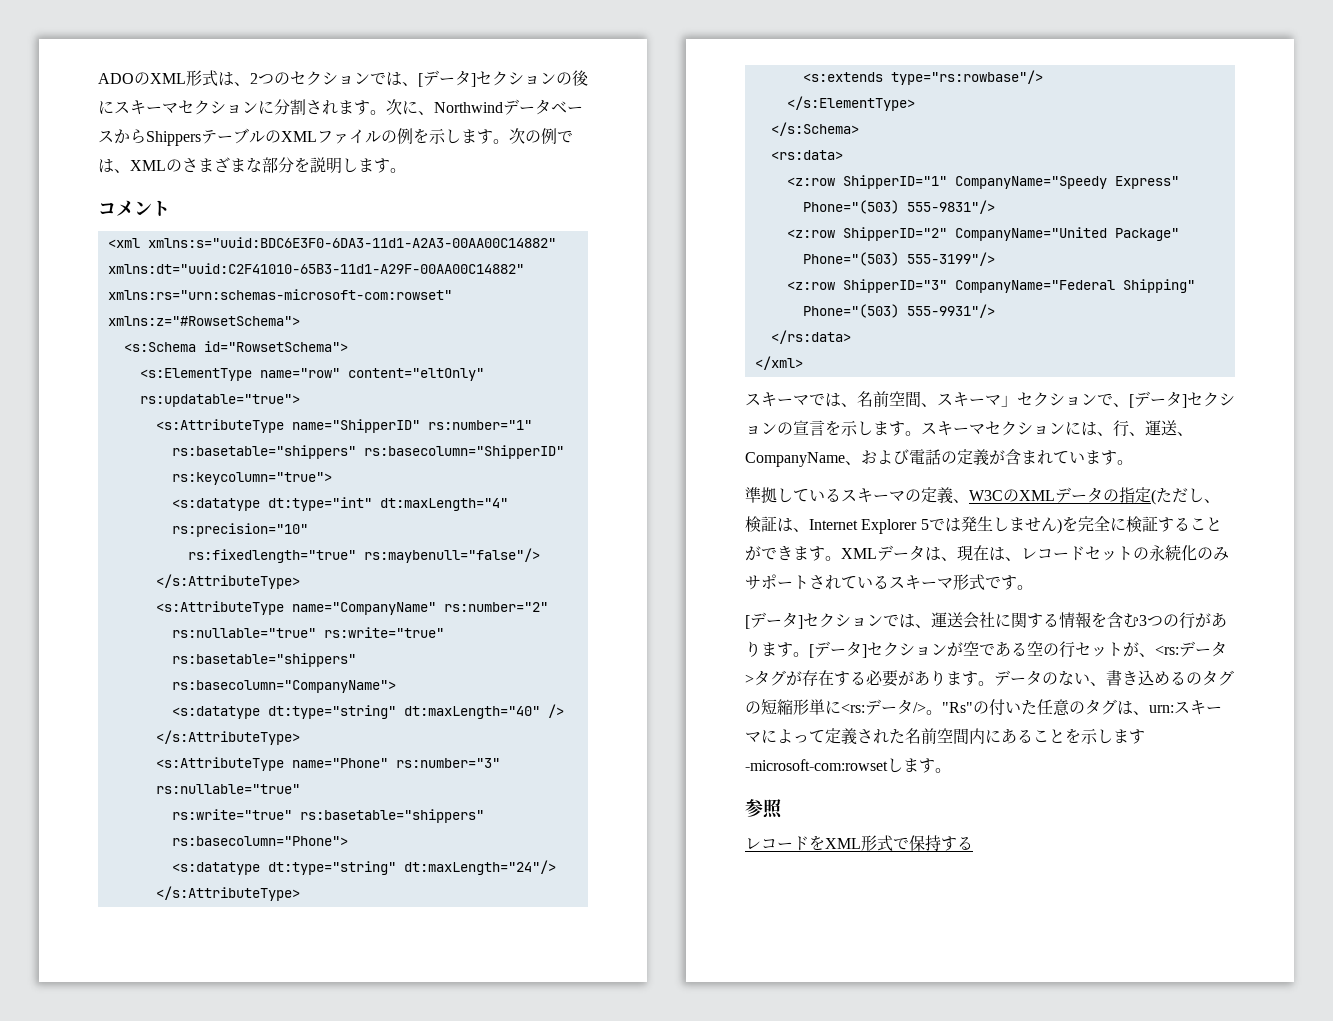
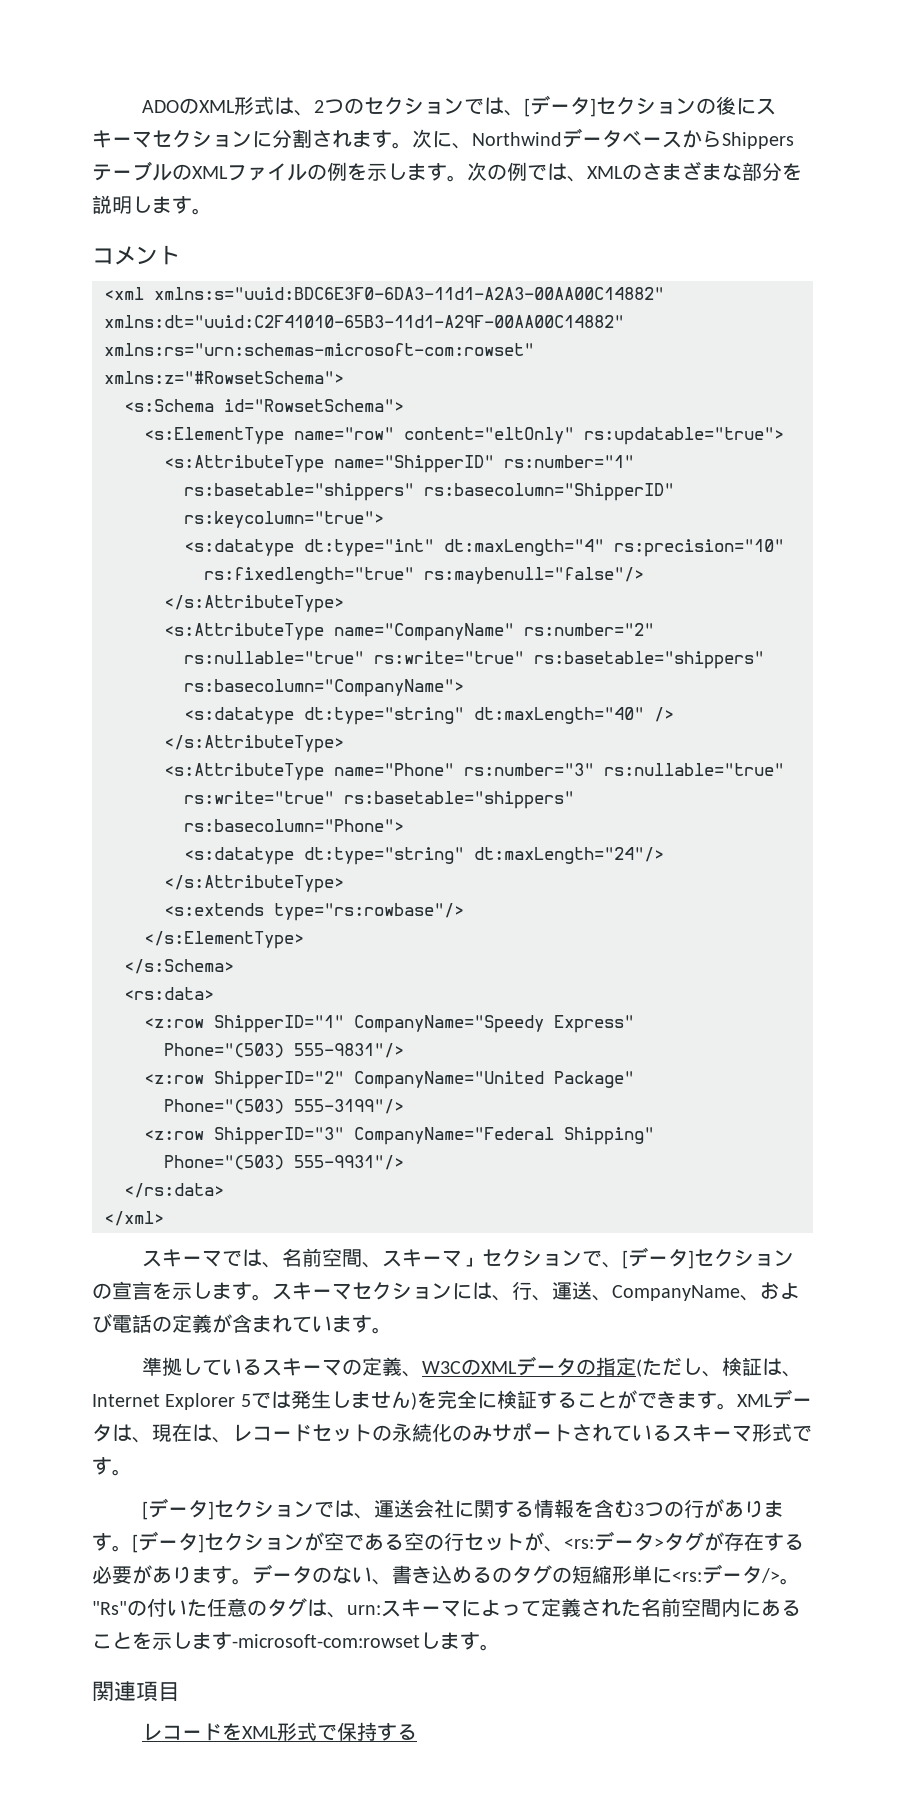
[745,799,782,819] 参照 -> [92,1681,180,1702] 関連項目

